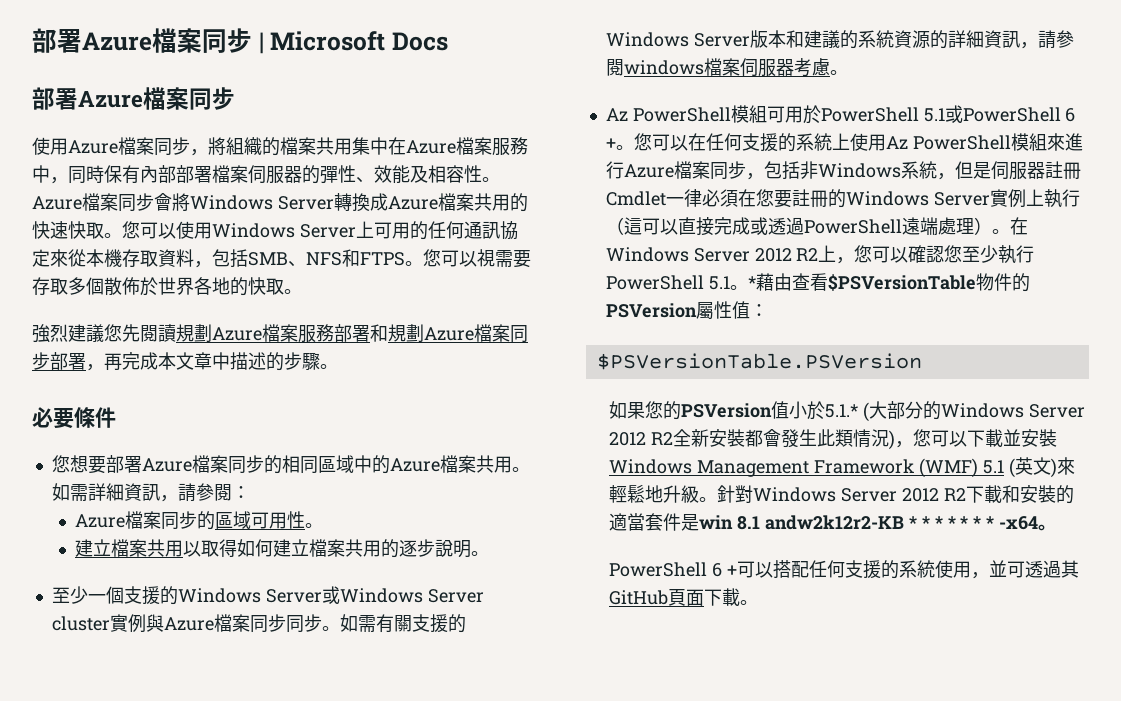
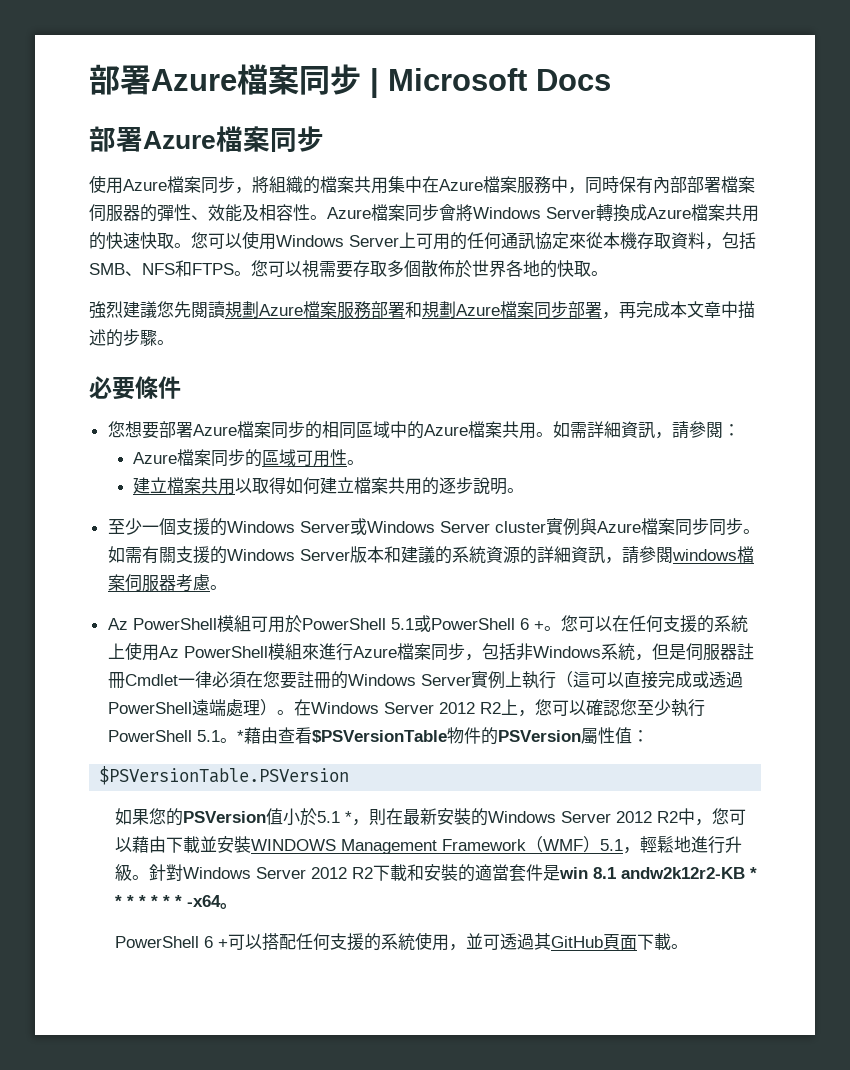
[825,401,924,422] 5.1.* (大部分 -> [316,808,471,826] 5.1 *，則在最新安裝
[673,429,968,450] 全新安裝都會發生此類情況)，您可以 -> [677,808,746,826] [114,836,166,853] 中，您可以藉由
[609,459,693,474] Windows -> [250,839,336,851] WINDOWS
[918,457,1075,478] [609,484,664,503] (WMF) 5.1 (英文)來輕鬆地 -> [525,835,725,854] （WMF）5.1，輕鬆地進行

